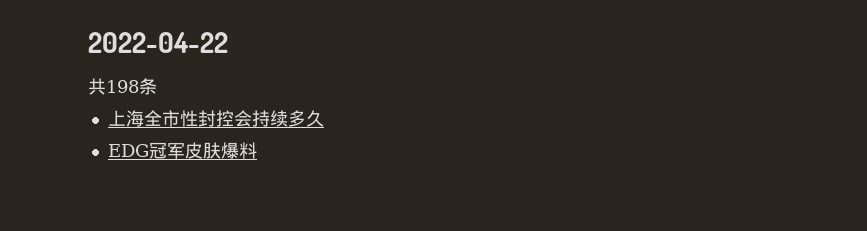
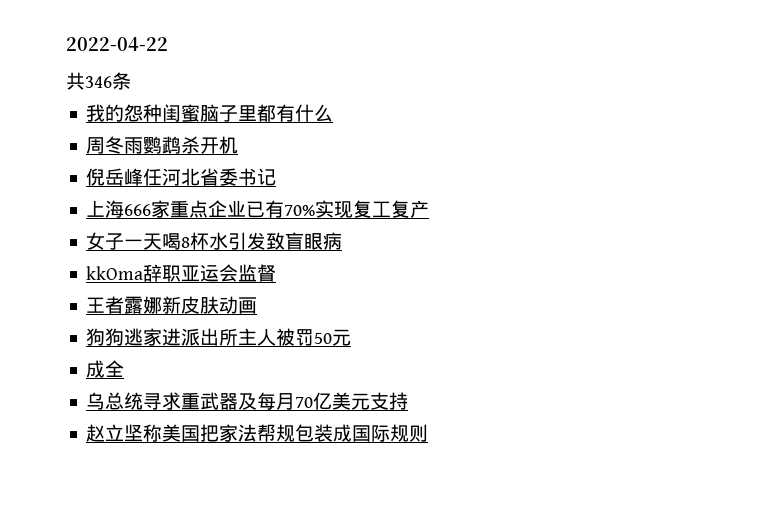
[106,80,139,93] 198 -> [85,76,112,88] 346
[107,110,324,127] [107,142,257,159] 上海全市性封控会持续多久 // EDG冠军皮肤爆料 -> [86,104,334,122] [86,136,239,154] [86,168,277,186] [86,200,430,218] [86,232,343,250] [86,264,277,282] [86,296,258,314] [86,328,352,346] [86,360,125,378] [86,392,409,410] [86,424,429,442] 我的怨种闺蜜脑子里都有什么 // 周冬雨鹦鹉杀开机 // 倪岳峰任河北省委书记 // 上海666家重点企业已有70%实现复工复产 // 女子一天喝8杯水引发致盲眼病 // kkOma辞职亚运会监督 // 王者露娜新皮肤动画 // 狗狗逃家进派出所主人被罚50元 // 成全 // 乌总统寻求重武器及每月70亿美元支持 // 赵立坚称美国把家法帮规包装成国际规则

